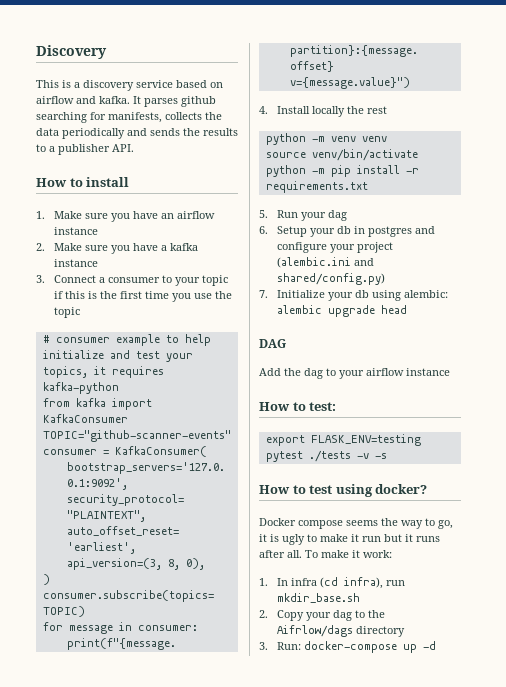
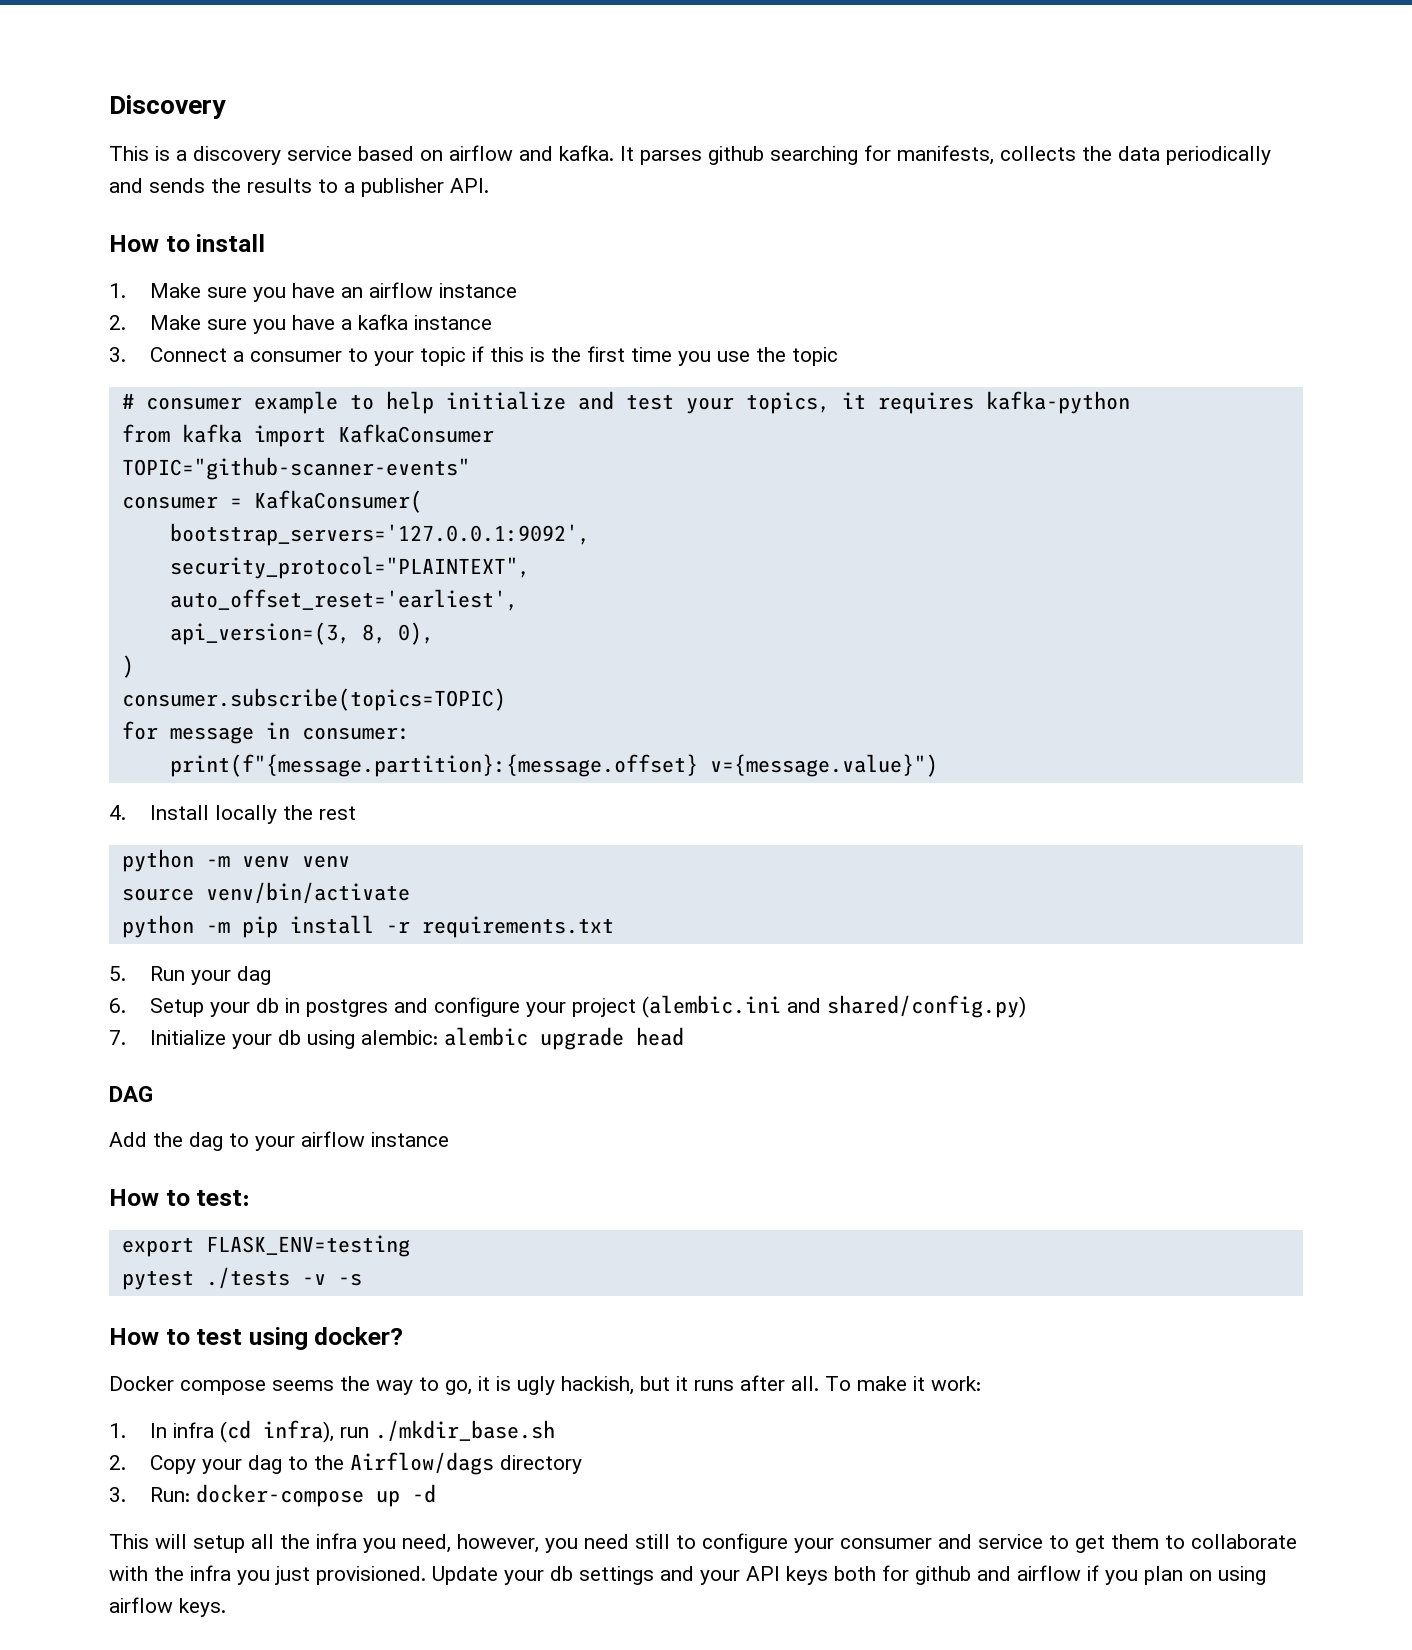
[307,534,381,542] to make it run -> [561,1376,634,1395] hackish,
[276,593,360,603] mkdir_base.sh -> [374,1420,555,1442] ./mkdir_base.sh
[276,625,353,637] Aifrlow/dags -> [349,1452,494,1475] Airflow/dags
(436, 645) none -> [109,1533,1297,1553] [109,1565,1266,1585] [109,1597,226,1617] // This will setup all the infra you need, however, you need still to configure your consumer and service to get them to collaborate with the infra you just provisioned. Update your db settings and your API keys both for github and airflow if you plan on using airflow keys.

